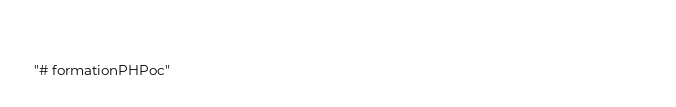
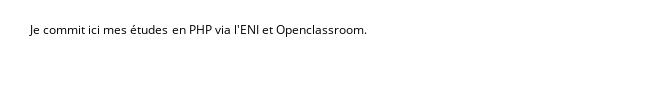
[34,65,170,75] "# formationPHPoc" -> [29,25,368,37] Je commit ici mes études en PHP via l'ENI et Openclassroom.

